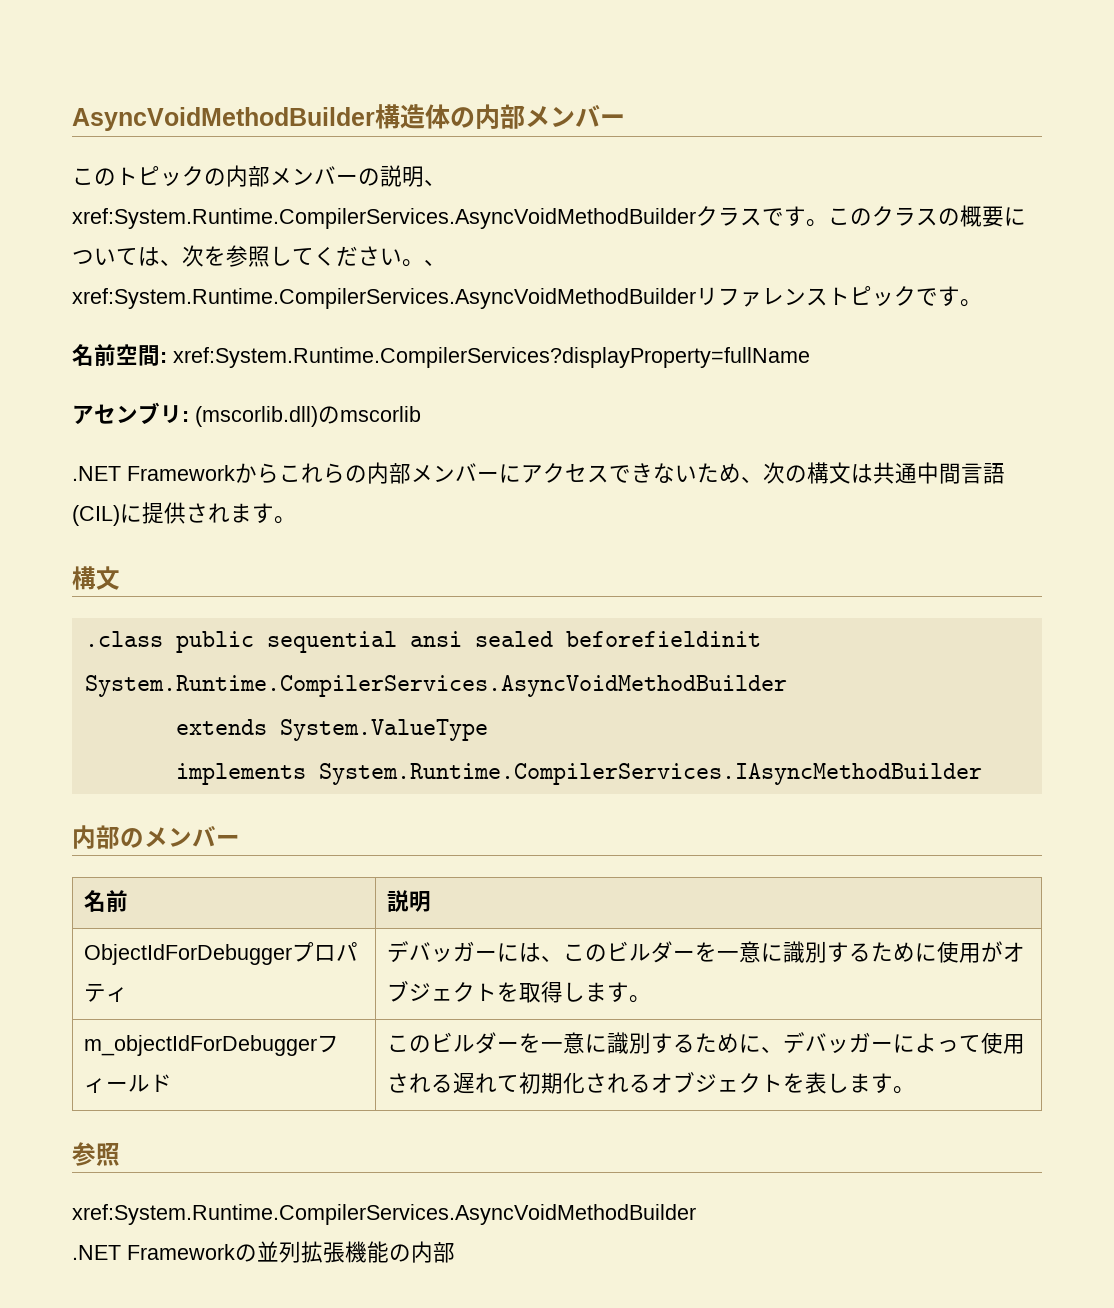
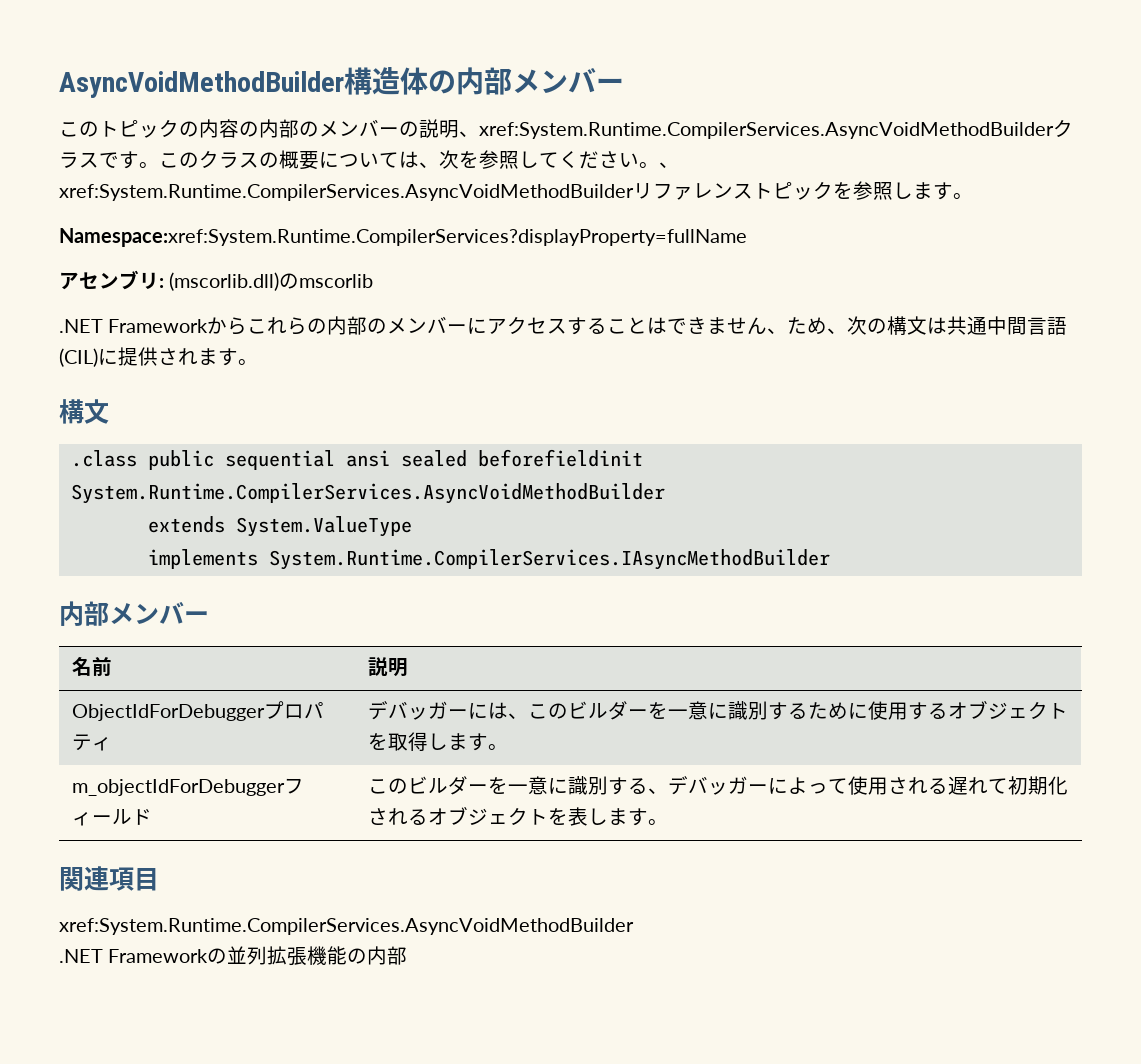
[248,166,270,187] 部 -> [219,119,319,138] 容の内部の
[916,286,982,307] [72,344,810,368] です。 // 名前空間: xref:System.Runtime.CompilerServices?displayProperty=fullName -> [833,181,973,200] [59,228,747,247] を参照します。 // Namespace:xref:System.Runtime.CompilerServices?displayProperty=fullName
(411, 473) none -> [367,318,388,334] の
[609,463,697,483] できない -> [567,317,788,335] することはできません、
[120,828,144,848] の -> (109, 613) none
[981,941,1004,962] が -> [907,702,948,720] する
[695,1033,762,1053] ために -> (648, 786) none
[72,1142,120,1166] 参照 -> [59,866,159,891] 関連項目

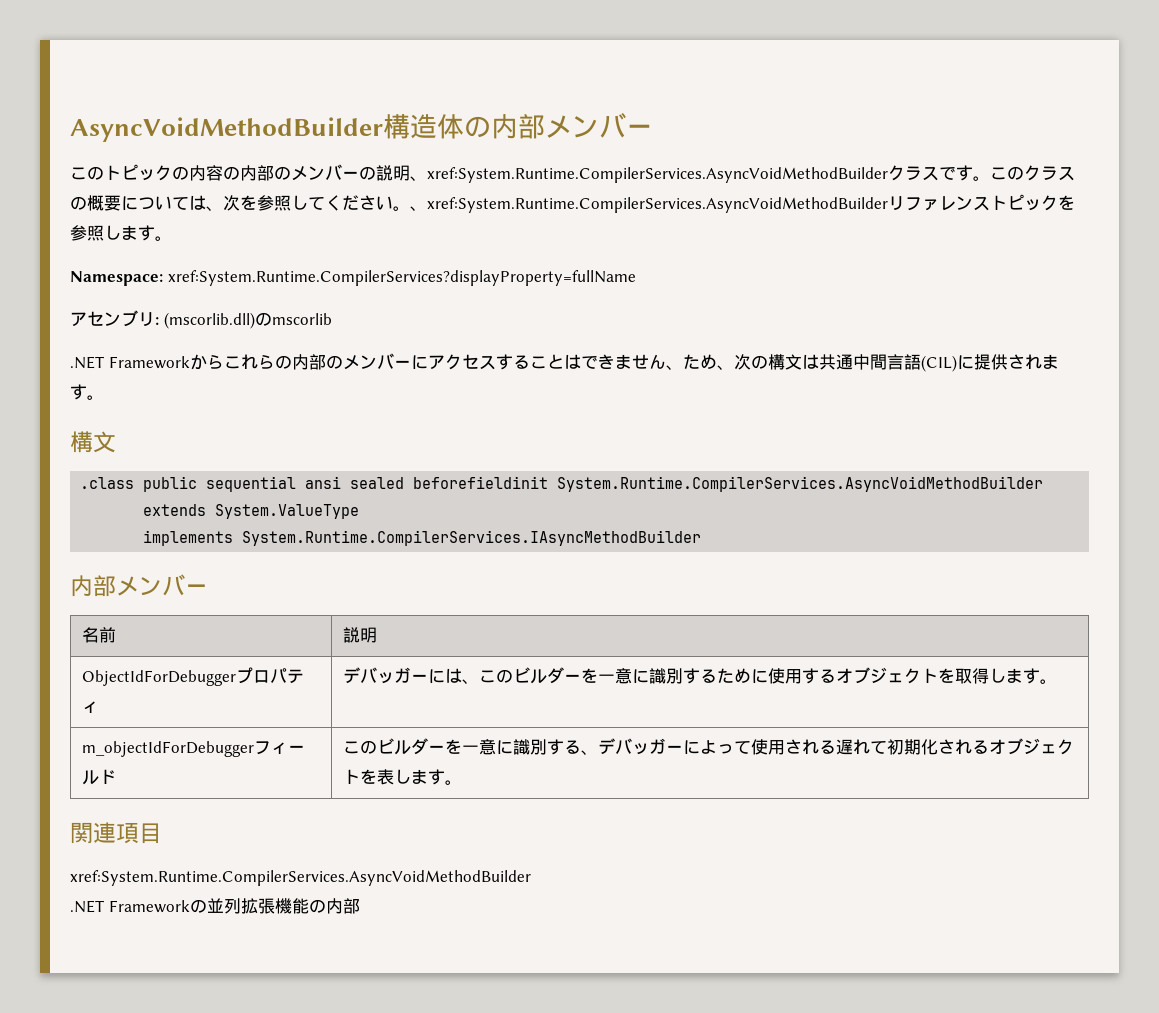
[59,228,747,247] Namespace:xref:System.Runtime.CompilerServices?displayProperty=fullName -> [70,270,636,286] Namespace: xref:System.Runtime.CompilerServices?displayProperty=fullName

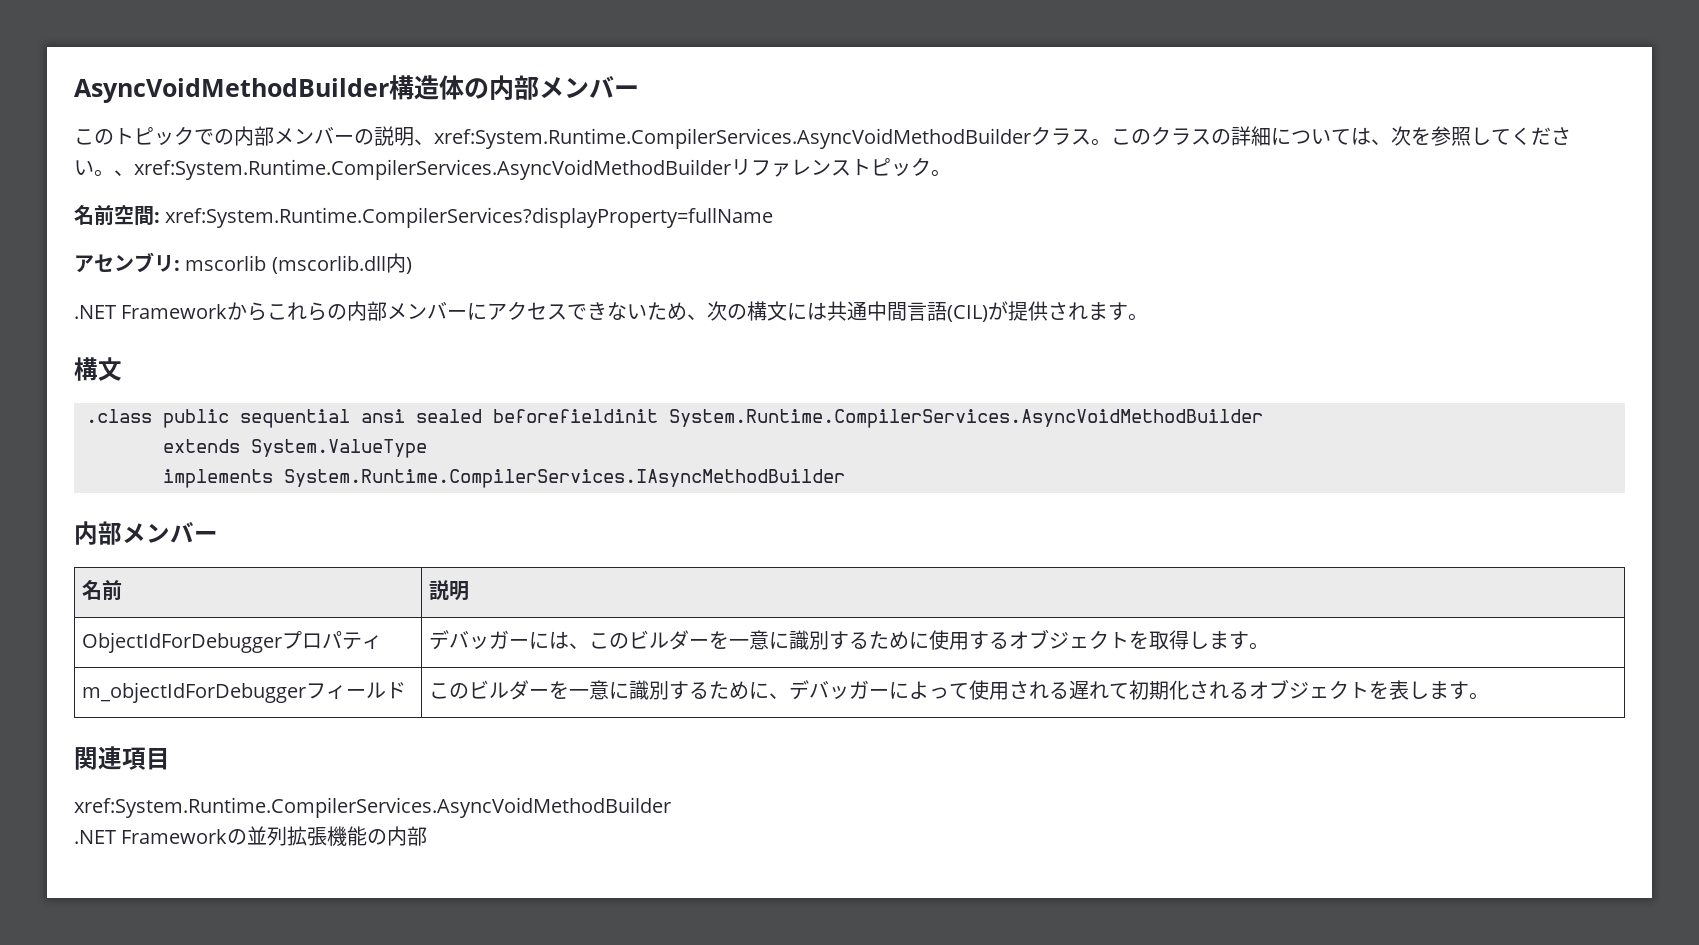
[172,165,291,181] の内容の内部の -> [194,126,274,146] での内部
[939,165,973,181] です -> (1091, 137) none
[87,195,121,211] 概要 -> [1230,126,1271,146] 詳細
[1058,195,1075,210] [70,225,172,241] [70,271,163,286] を参照します。 // Namespace: -> [930,169,951,177] [74,205,160,226] 。 // 名前空間:
[163,312,272,329] (mscorlib.dll)の -> (180, 265) none
(332, 319) none -> [271,253,412,274] (mscorlib.dll内)
[325,355,343,369] の -> (388, 311) none
[495,354,683,370] することはできません、 -> [567,302,648,320] できない
(802, 362) none -> [787,303,808,320] に
[956,355,974,370] に -> [988,301,1009,320] が
(582, 747) none -> [709,681,770,700] ために

